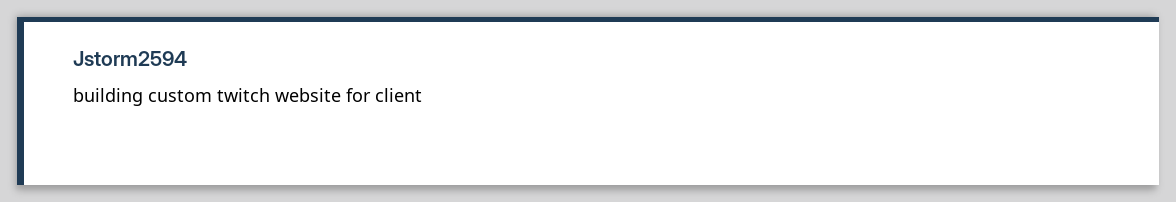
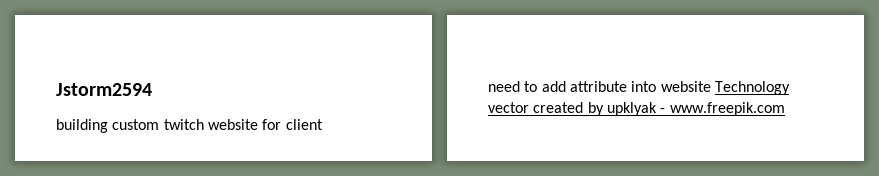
(422, 95) none -> [488,81,790,95] [488,102,785,116] // need to add attribute into website Technology vector created by upklyak - www.freepik.com

